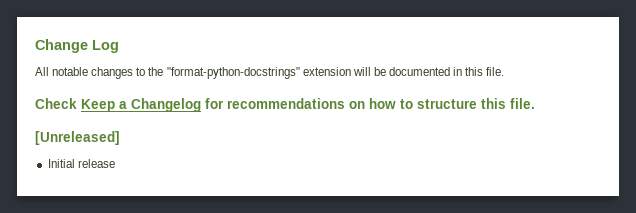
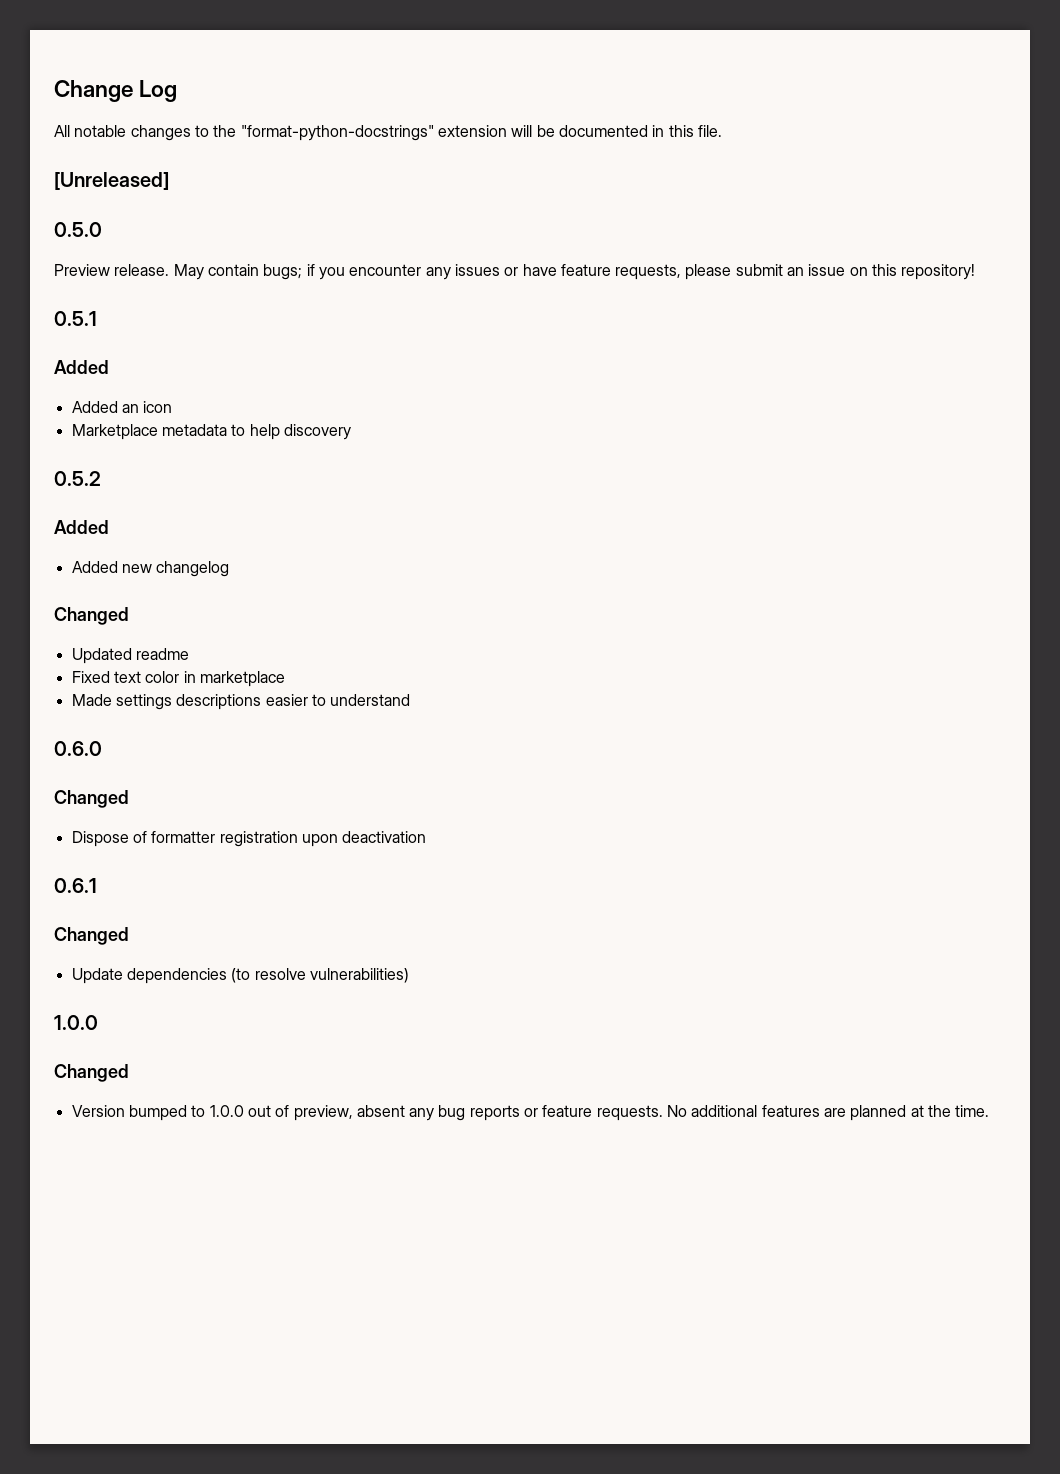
[35,98,535,112] [35,131,120,145] [47,159,115,168] Check Keep a Changelog for recommendations on how to structure this file. // [Unreleased] // Initial release -> [54,172,169,190] [54,222,102,237] [54,264,976,280] [54,311,97,326] [54,360,109,374] [71,401,173,413] [71,424,351,440] [54,471,101,486] [54,520,109,534] [71,561,230,577] [54,607,129,625] [71,648,189,664] [71,671,285,687] [71,694,411,710] [54,741,102,756] [54,790,129,808] [71,831,427,847] [54,878,97,893] [54,927,129,945] [71,968,409,984] [54,1015,98,1030] [54,1064,129,1082] [71,1105,990,1121] [Unreleased] // 0.5.0 // Preview release. May contain bugs; if you encounter any issues or have feature requests, please submit an issue on this repository! // 0.5.1 // Added // Added an icon // Marketplace metadata to help discovery // 0.5.2 // Added // Added new changelog // Changed // Updated readme // Fixed text color in marketplace // Made settings descriptions easier to understand // 0.6.0 // Changed // Dispose of formatter registration upon deactivation // 0.6.1 // Changed // Update dependencies (to resolve vulnerabilities) // 1.0.0 // Changed // Version bumped to 1.0.0 out of preview, absent any bug reports or feature requests. No additional features are planned at the time.

